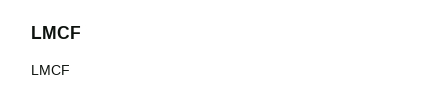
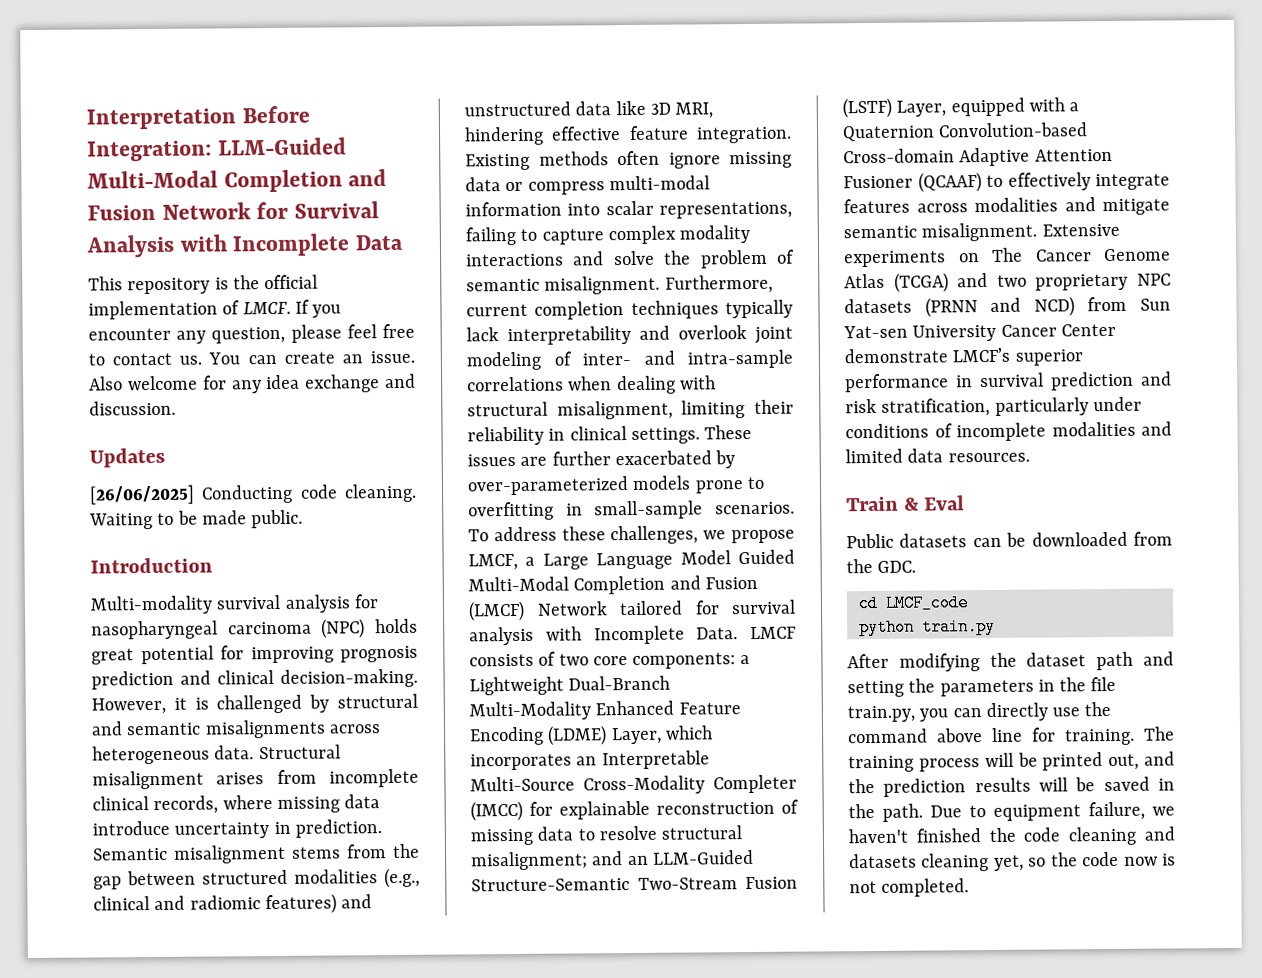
[31,26,81,39] [31,65,70,75] LMCF // LMCF -> [86,105,310,130] [87,137,347,162] [87,169,388,193] [87,201,379,221] [86,233,403,258] [88,274,319,295] [88,299,342,320] [88,323,415,344] [88,350,415,366] [89,373,416,394] [89,400,176,416] [89,447,165,468] [89,483,417,505] [89,509,304,530] [90,557,213,574] [90,594,378,615] [91,618,418,640] [91,645,418,665] [91,668,419,690] [91,693,418,715] [91,719,381,739] [92,744,341,765] [92,768,419,790] [92,794,381,815] [92,819,382,839] [92,843,420,864] [93,867,420,890] [93,893,373,915] [464,100,714,119] [464,125,792,146] [465,150,792,171] [465,175,710,195] [465,200,792,219] [465,224,751,246] [466,249,795,269] [466,274,773,295] [466,299,793,320] [466,325,793,346] [466,349,793,371] [467,375,716,395] [467,399,794,420] [467,424,753,446] [467,450,736,469] [467,475,765,496] [468,500,795,521] [468,525,795,545] [468,549,795,571] [468,575,758,595] [468,599,796,622] [469,625,796,646] [469,651,751,669] [469,675,671,696] [469,700,741,721] [469,725,713,746] [470,750,710,771] [470,774,797,795] [470,799,799,822] [470,825,743,846] [471,849,754,871] [471,876,798,892] [842,97,1080,119] [842,122,1089,142] [843,147,1113,167] [843,172,1170,193] [843,197,1170,216] [843,222,1120,242] [844,247,1171,268] [844,272,1171,293] [844,296,1171,318] [843,323,1116,342] [844,347,1083,366] [845,371,1172,393] [845,396,1142,417] [845,421,1172,442] [845,448,1030,464] [846,495,966,512] [846,531,1173,549] [846,558,917,574] [857,594,969,613] [858,617,996,637] [847,651,1174,672] [847,676,1117,698] [847,701,1112,723] [848,726,1175,746] [848,751,1175,773] [848,776,1175,797] [848,801,1175,822] [848,826,1175,846] [849,851,1176,872] [849,878,970,897] Interpretation Before Integration: LLM-Guided Multi-Modal Completion and Fusion Network for Survival Analysis with Incomplete Data // This repository is the official implementation of LMCF. If you encounter any question, please feel free to contact us. You can create an issue. Also welcome for any idea exchange and discussion. // Updates // [26/06/2025] Conducting code cleaning. Waiting to be made public. // Introduction // Multi-modality survival analysis for nasopharyngeal carcinoma (NPC) holds great potential for improving prognosis prediction and clinical decision-making. However, it is challenged by structural and semantic misalignments across heterogeneous data. Structural misalignment arises from incomplete clinical records, where missing data introduce uncertainty in prediction. Semantic misalignment stems from the gap between structured modalities (e.g., clinical and radiomic features) and unstructured data like 3D MRI, hindering effective feature integration. Existing methods often ignore missing data or compress multi-modal information into scalar representations, failing to capture complex modality interactions and solve the problem of semantic misalignment. Furthermore, current completion techniques typically lack interpretability and overlook joint modeling of inter- and intra-sample correlations when dealing with structural misalignment, limiting their reliability in clinical settings. These issues are further exacerbated by over-parameterized models prone to overfitting in small-sample scenarios. To address these challenges, we propose LMCF, a Large Language Model Guided Multi-Modal Completion and Fusion (LMCF) Network tailored for survival analysis with Incomplete Data. LMCF consists of two core components: a Lightweight Dual-Branch Multi-Modality Enhanced Feature Encoding (LDME) Layer, which incorporates an Interpretable Multi-Source Cross-Modality Completer (IMCC) for explainable reconstruction of missing data to resolve structural misalignment; and an LLM-Guided Structure-Semantic Two-Stream Fusion (LSTF) Layer, equipped with a Quaternion Convolution-based Cross-domain Adaptive Attention Fusioner (QCAAF) to effectively integrate features across modalities and mitigate semantic misalignment. Extensive experiments on The Cancer Genome Atlas (TCGA) and two proprietary NPC datasets (PRNN and NCD) from Sun Yat-sen University Cancer Center demonstrate LMCF’s superior performance in survival prediction and risk stratification, particularly under conditions of incomplete modalities and limited data resources. // Train & Eval // Public datasets can be downloaded from the GDC. // cd LMCF_code // python train.py // After modifying the dataset path and setting the parameters in the file train.py, you can directly use the command above line for training. The training process will be printed out, and the prediction results will be saved in the path. Due to equipment failure, we haven't finished the code cleaning and datasets cleaning yet, so the code now is not completed.

